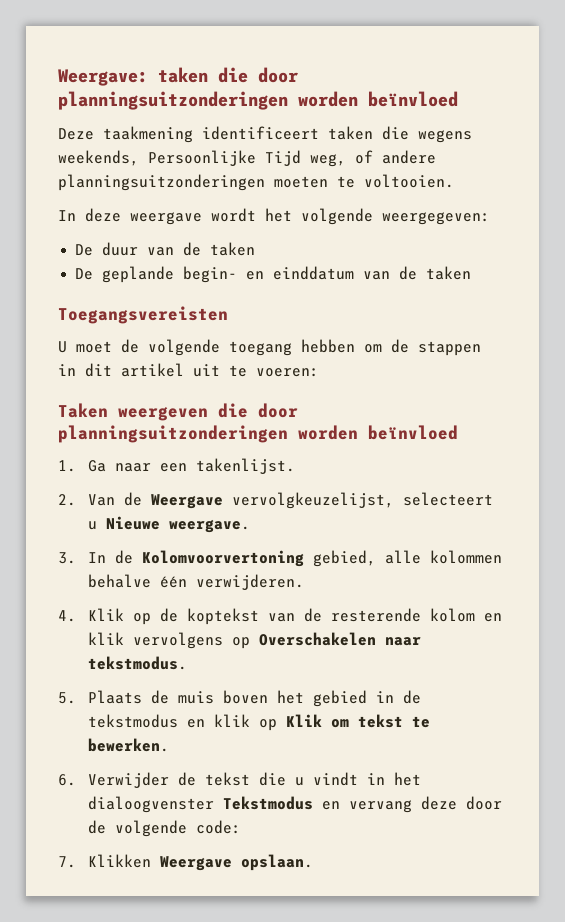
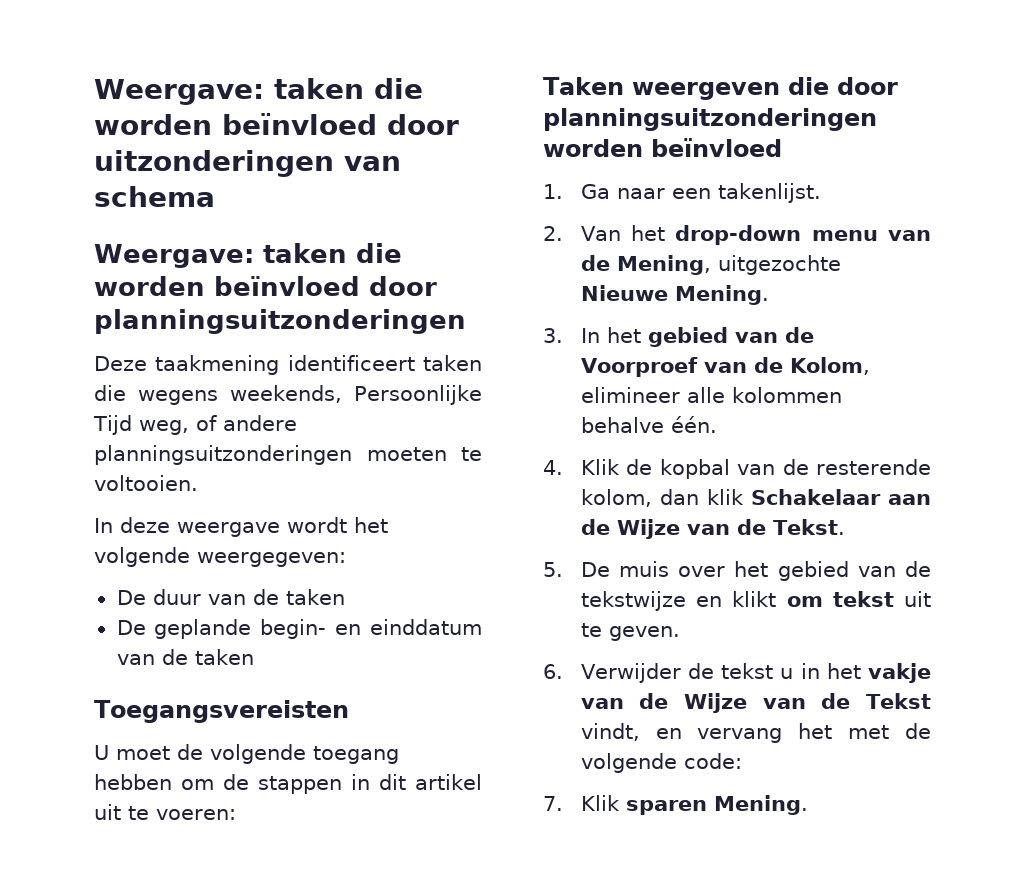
[58,67,298,86] [58,91,458,110] Weergave: taken die door planningsuitzonderingen worden beïnvloed -> [94,78,423,105] [94,113,459,135] [94,150,401,177] [94,186,215,207] [94,243,402,268] [94,276,437,296] [94,309,466,334] Weergave: taken die worden beïnvloed door uitzonderingen van schema // Weergave: taken die worden beïnvloed door planningsuitzonderingen
[123,492,493,509] [87,516,250,533] [58,550,376,567] de Weergave vervolgkeuzelijst, selecteert u Nieuwe weergave. // 3. In de Kolomvoorvertoning gebied, -> [631,225,931,245] [580,255,841,275] [580,285,769,305] [543,327,814,347] [580,357,870,377] [580,387,680,403] het drop-down menu van de Mening, uitgezochte Nieuwe Mening. // 3. In het gebied van de Voorproef van de Kolom, elimineer
[159,574,304,590] één verwijderen. -> [670,416,717,433] één.
[132,608,502,625] [87,632,421,649] [87,656,187,670] [58,690,421,707] [87,714,430,731] [87,738,169,752] [58,772,421,788] [87,796,502,813] op de koptekst van de resterende kolom en klik vervolgens op Overschakelen naar tekstmodus. // 5. Plaats de muis boven het gebied in de tekstmodus en klik op Klik om tekst te bewerken. // 6. Verwijder de tekst die u vindt in het dialoogvenster Tekstmodus en vervang deze door -> [626,459,931,479] [580,489,931,507] [580,519,845,539] [543,561,931,581] [580,591,931,611] [580,623,680,641] [543,663,931,683] [580,693,932,713] [580,723,890,743] de kopbal van de resterende kolom, dan klik Schakelaar aan de Wijze van de Tekst. // 5. De muis over het gebied van de tekstwijze en klikt om tekst uit te geven. // 6. Verwijder de tekst u in het vakje van de Wijze van de Tekst vindt, en vervang het met
[87,854,313,871] Klikken Weergave opslaan. -> [580,795,808,815] Klik sparen Mening.

